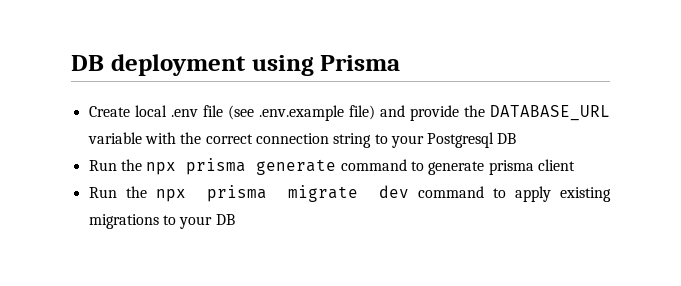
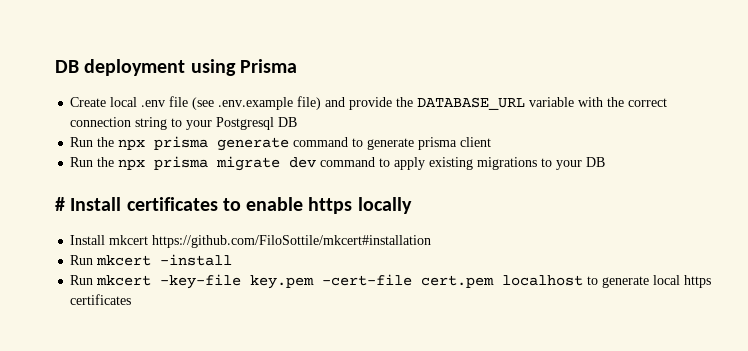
(235, 219) none -> [55,197,412,214] [70,235,432,248] [70,254,233,266] [70,274,712,289] [70,294,132,305] // # Install certificates to enable https locally // Install mkcert https://github.com/FiloSottile/mkcert#installation // Run mkcert -install // Run mkcert -key-file key.pem -cert-file cert.pem localhost to generate local https certificates

